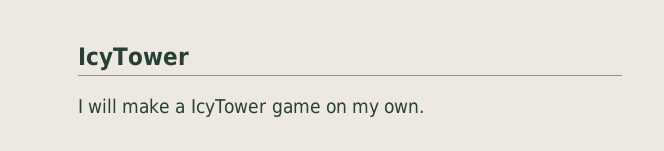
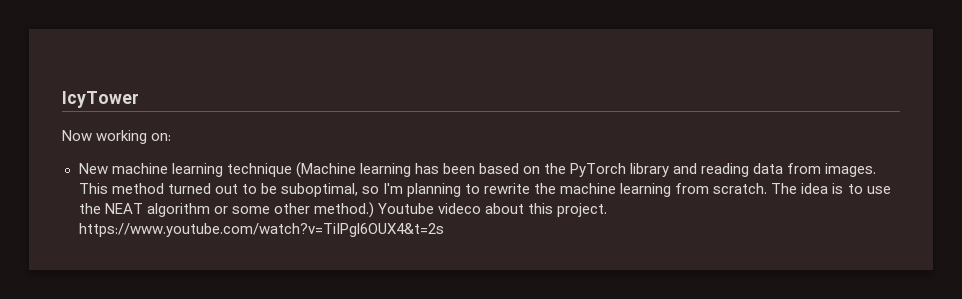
[78,98,424,117] I will make a IcyTower game on my own. -> [62,130,172,144] [78,162,877,178] [78,183,891,197] [78,202,608,218] [78,223,444,237] Now working on: // New machine learning technique (Machine learning has been based on the PyTorch library and reading data from images. This method turned out to be suboptimal, so I'm planning to rewrite the machine learning from scratch. The idea is to use the NEAT algorithm or some other method.) Youtube videco about this project. https://www.youtube.com/watch?v=TiIPgl6OUX4&t=2s

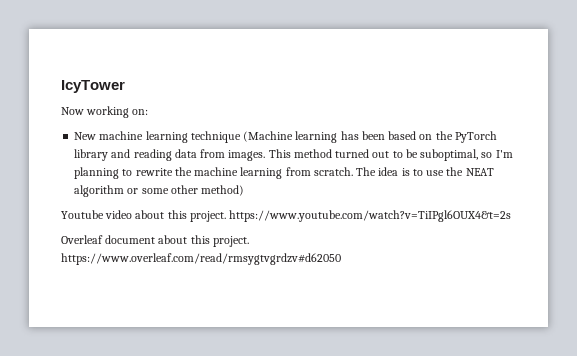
[313,202,481,218] method.) Youtube videco -> [201,185,245,196] [61,210,133,219] method) // Youtube video
(444, 230) none -> [61,235,249,247] [61,253,341,265] // Overleaf document about this project. https://www.overleaf.com/read/rmsygtvgrdzv#d62050

